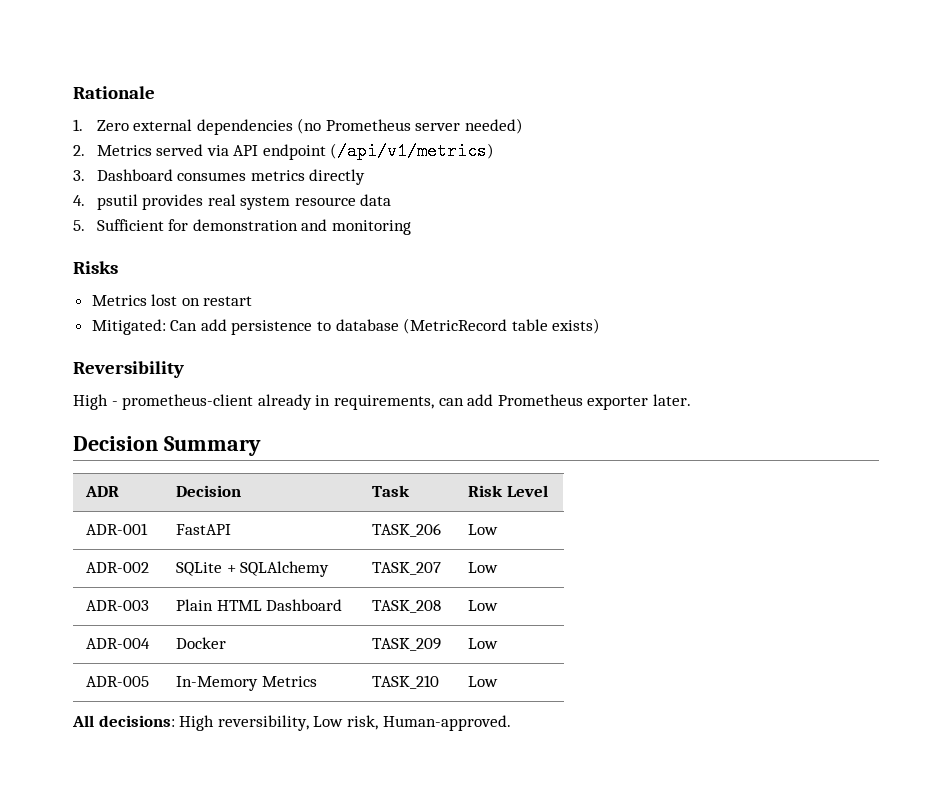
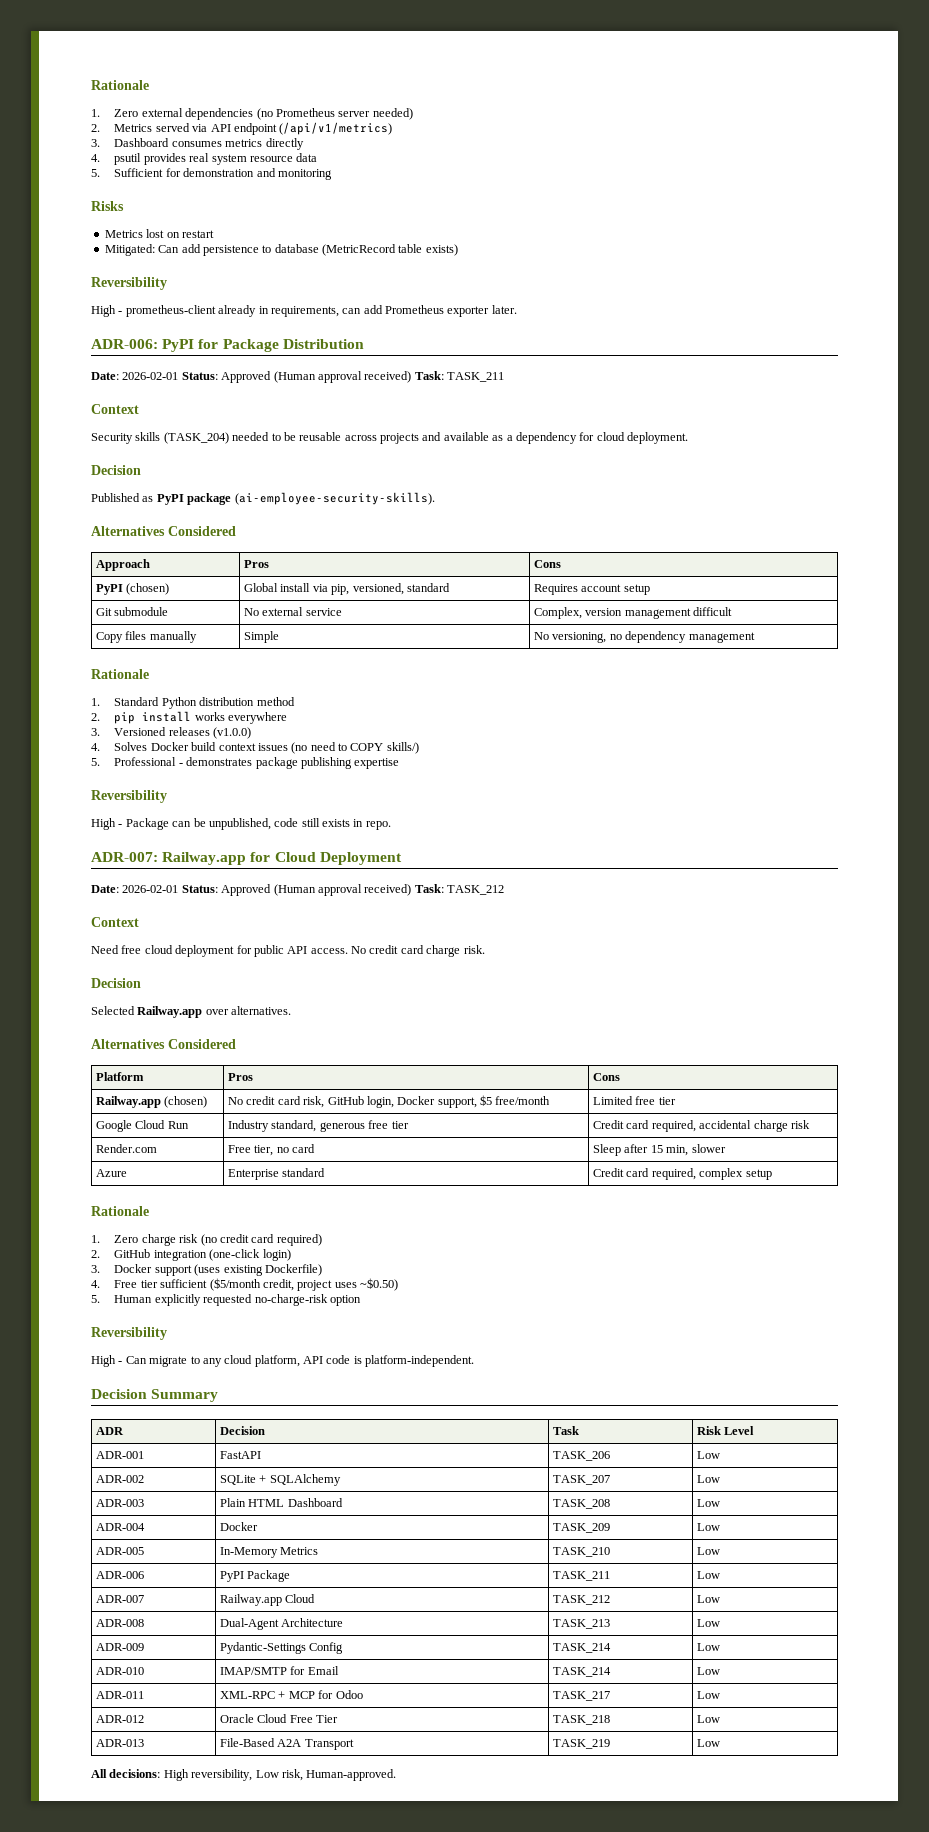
(691, 400) none -> [91,339,364,352] [91,371,504,383] [91,404,139,414] [91,432,688,444] [91,465,141,475] [91,492,435,505] [91,526,236,536] [96,559,151,571] [244,560,270,568] [534,560,562,568] [96,583,170,595] [244,583,450,595] [534,584,650,595] [96,607,169,616] [244,607,342,616] [534,607,733,619] [96,631,197,643] [244,631,280,643] [534,631,755,643] [91,669,149,679] [91,697,295,709] [91,711,288,724] [91,727,252,739] [91,742,419,754] [91,757,400,769] [91,790,167,803] [91,818,391,830] [91,852,402,865] [91,884,504,896] [91,917,139,927] [91,945,485,957] [91,978,141,988] [91,1006,292,1018] [91,1039,236,1049] [96,1072,145,1081] [228,1073,254,1081] [593,1073,621,1081] [96,1096,208,1108] [228,1095,551,1108] [593,1096,676,1105] [96,1120,189,1132] [228,1120,409,1132] [593,1120,810,1132] [96,1144,158,1153] [228,1144,316,1156] [593,1144,726,1156] [96,1169,128,1177] [228,1168,326,1180] [593,1168,772,1180] [91,1206,149,1216] [91,1234,322,1246] [91,1249,291,1261] [91,1264,322,1276] [91,1278,399,1291] [91,1294,361,1306] [91,1327,167,1340] [91,1355,475,1367] // ADR-006: PyPI for Package Distribution // Date: 2026-02-01 Status: Approved (Human approval received) Task: TASK_211 // Context // Security skills (TASK_204) needed to be reusable across projects and available as a dependency for cloud deployment. // Decision // Published as PyPI package (ai-employee-security-skills). // Alternatives Considered // Approach | Pros | Cons // PyPI (chosen) | Global install via pip, versioned, standard | Requires account setup // Git submodule | No external service | Complex, version management difficult // Copy files manually | Simple | No versioning, no dependency management // Rationale // 1. Standard Python distribution method // 2. pip install works everywhere // 3. Versioned releases (v1.0.0) // 4. Solves Docker build context issues (no need to COPY skills/) // 5. Professional - demonstrates package publishing expertise // Reversibility // High - Package can be unpublished, code still exists in repo. // ADR-007: Railway.app for Cloud Deployment // Date: 2026-02-01 Status: Approved (Human approval received) Task: TASK_212 // Context // Need free cloud deployment for public API access. No credit card charge risk. // Decision // Selected Railway.app over alternatives. // Alternatives Considered // Platform | Pros | Cons // Railway.app (chosen) | No credit card risk, GitHub login, Docker support, $5 free/month | Limited free tier // Google Cloud Run | Industry standard, generous free tier | Credit card required, accidental charge risk // Render.com | Free tier, no card | Sleep after 15 min, slower // Azure | Enterprise standard | Credit card required, complex setup // Rationale // 1. Zero charge risk (no credit card required) // 2. GitHub integration (one-click login) // 3. Docker support (uses existing Dockerfile) // 4. Free tier sufficient ($5/month credit, project uses ~$0.50) // 5. Human explicitly requested no-charge-risk option // Reversibility // High - Can migrate to any cloud platform, API code is platform-independent.
(499, 681) none -> [96,1571,145,1579] [220,1570,291,1582] [553,1571,611,1581] [697,1571,721,1579] [96,1595,145,1603] [220,1594,316,1606] [553,1595,611,1605] [697,1595,721,1603] [96,1619,145,1627] [220,1618,344,1630] [553,1619,611,1629] [697,1619,721,1627] [96,1643,145,1651] [220,1642,344,1654] [553,1643,612,1653] [697,1643,721,1651] [96,1667,145,1675] [220,1666,339,1675] [553,1667,612,1677] [697,1667,721,1675] [96,1691,145,1699] [220,1690,363,1699] [553,1691,611,1701] [697,1691,721,1699] [96,1715,145,1723] [220,1714,339,1723] [553,1715,611,1725] [697,1715,721,1723] [96,1739,145,1747] [220,1738,354,1750] [553,1739,611,1749] [697,1739,721,1747] // ADR-006 | PyPI Package | TASK_211 | Low // ADR-007 | Railway.app Cloud | TASK_212 | Low // ADR-008 | Dual-Agent Architecture | TASK_213 | Low // ADR-009 | Pydantic-Settings Config | TASK_214 | Low // ADR-010 | IMAP/SMTP for Email | TASK_214 | Low // ADR-011 | XML-RPC + MCP for Odoo | TASK_217 | Low // ADR-012 | Oracle Cloud Free Tier | TASK_218 | Low // ADR-013 | File-Based A2A Transport | TASK_219 | Low

